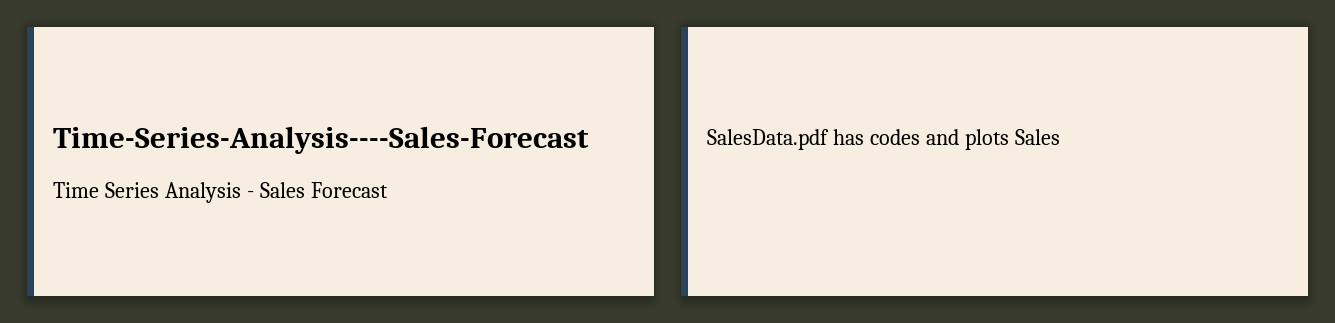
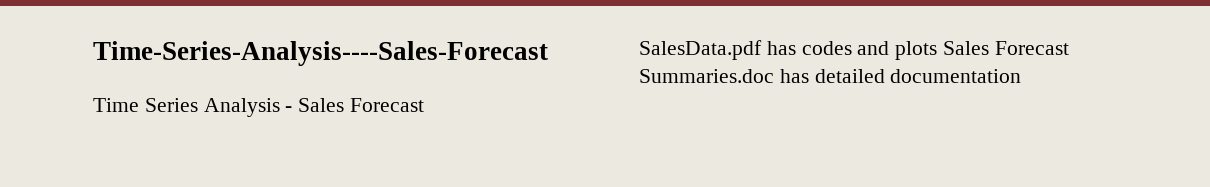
(1060, 137) none -> [994,41,1069,55] [639,69,1022,83] Forecast Summaries.doc has detailed documentation

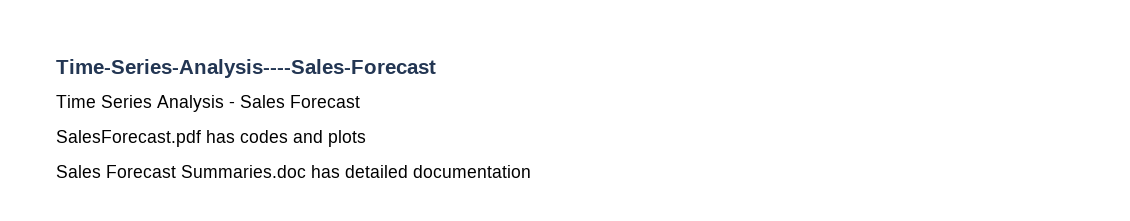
[639,40,762,60] SalesData.pdf -> [56,130,201,147] SalesForecast.pdf
(938, 50) none -> (366, 138) //

